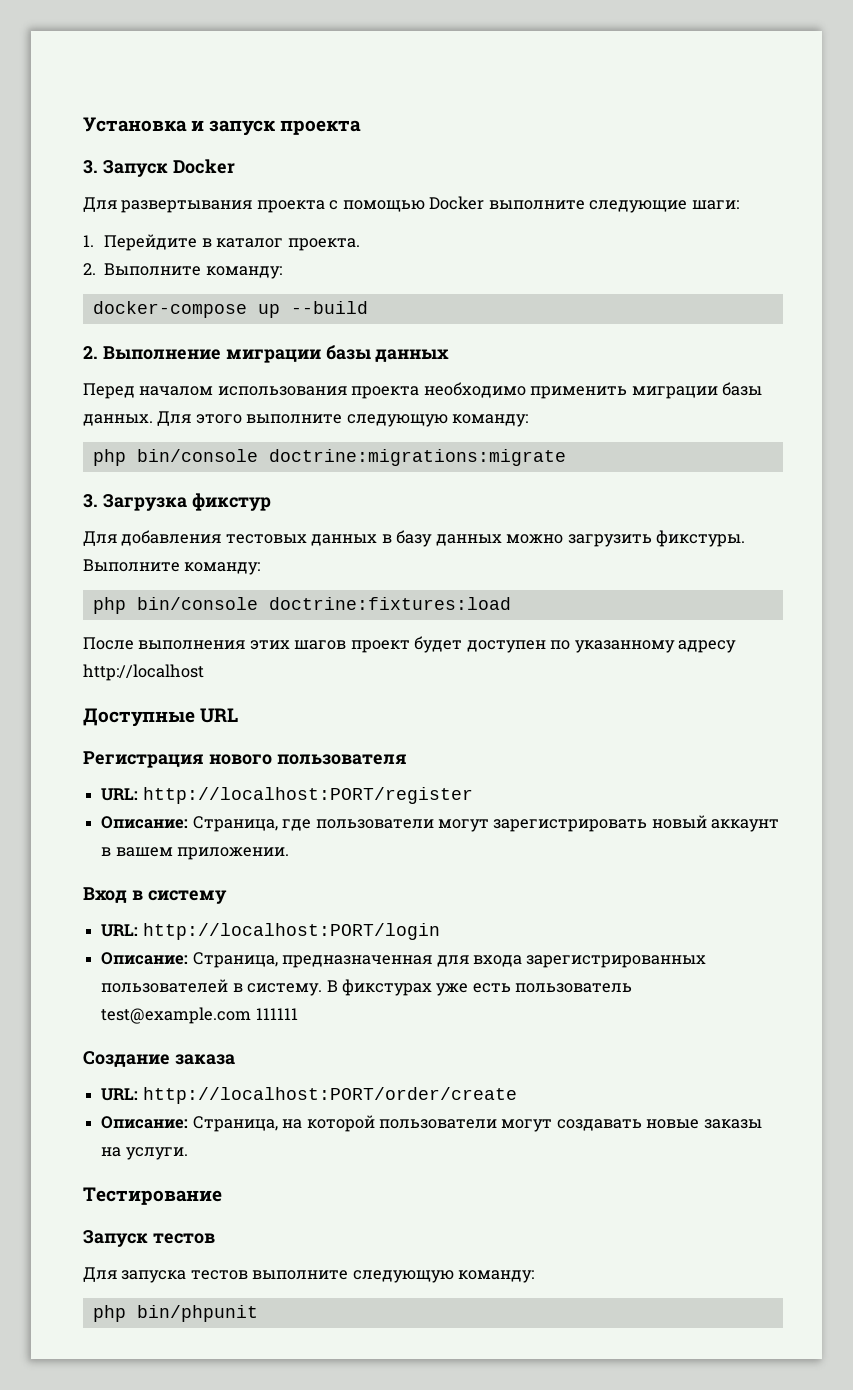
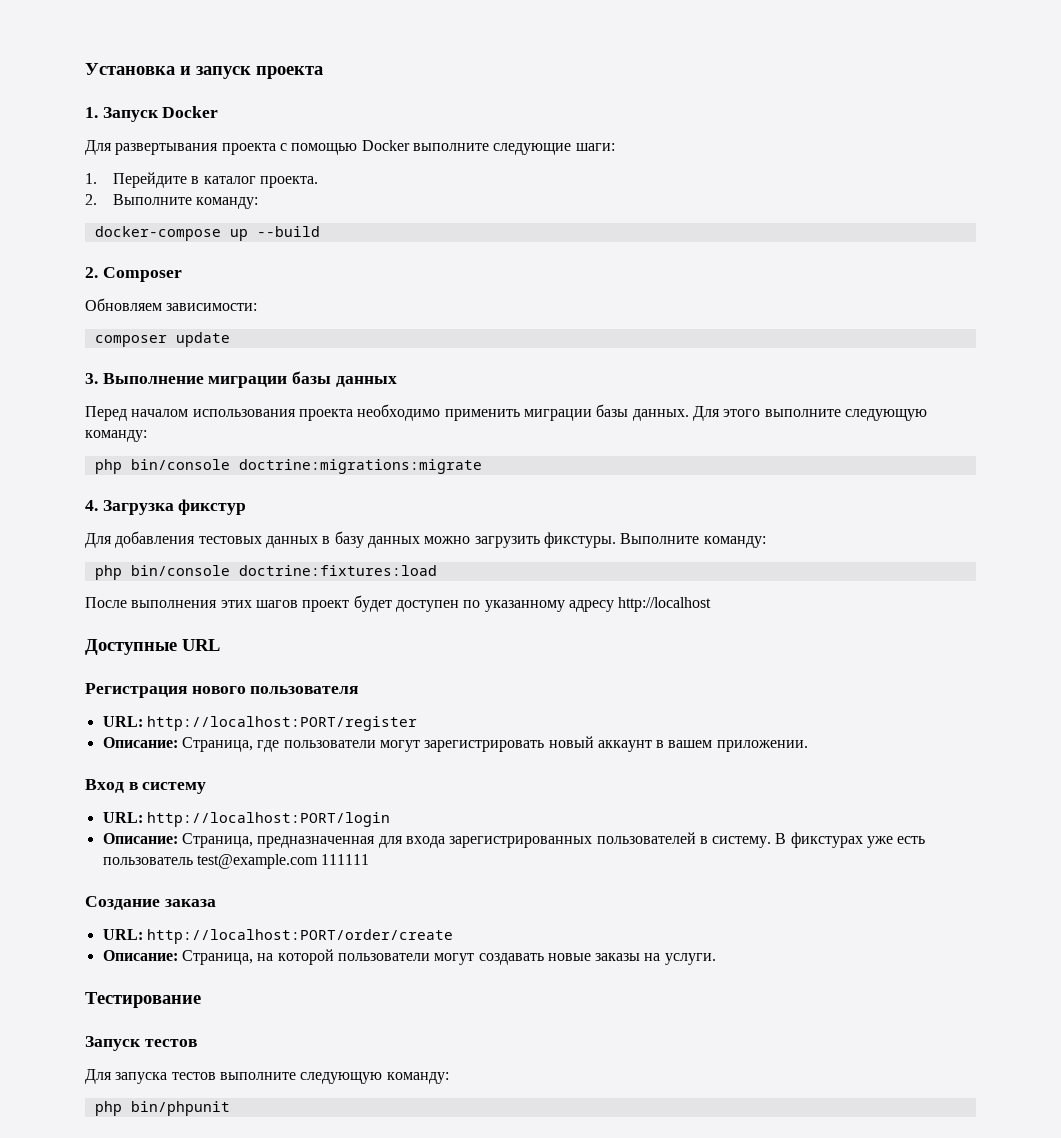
[83,160,98,174] 3. -> [85,107,98,118] 1.
(98, 352) none -> [102,267,182,282] [85,298,258,311] [94,332,230,347] [85,373,98,384] Composer // Обновляем зависимости: // composer update // 3.
[83,494,98,508] 3. -> [85,500,98,511] 4.

